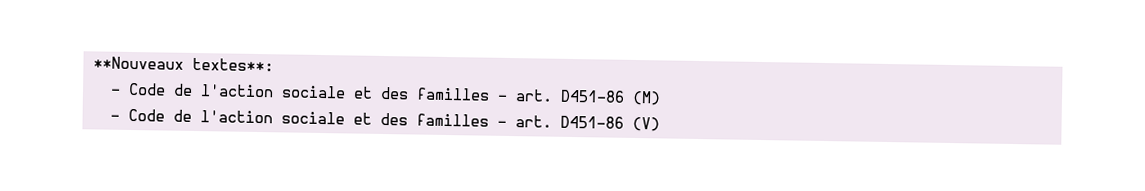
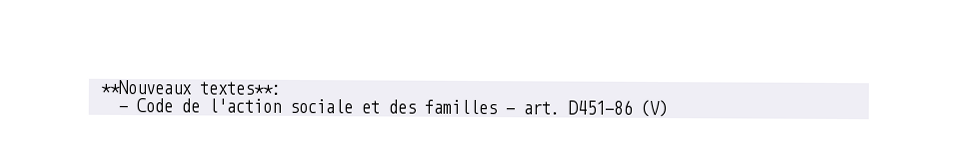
[110,82,662,106] // - Code de l'action sociale et des familles - art. D451-86 (M) -> (281, 88) none

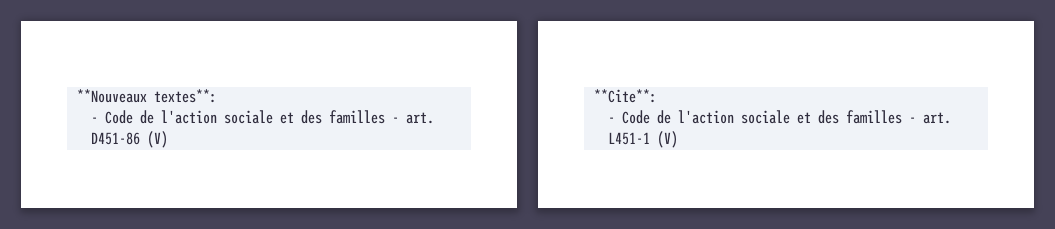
(668, 108) none -> [593,89,657,103] [607,110,951,124] [607,131,678,148] // **Cite**: // - Code de l'action sociale et des familles - art. L451-1 (V)

